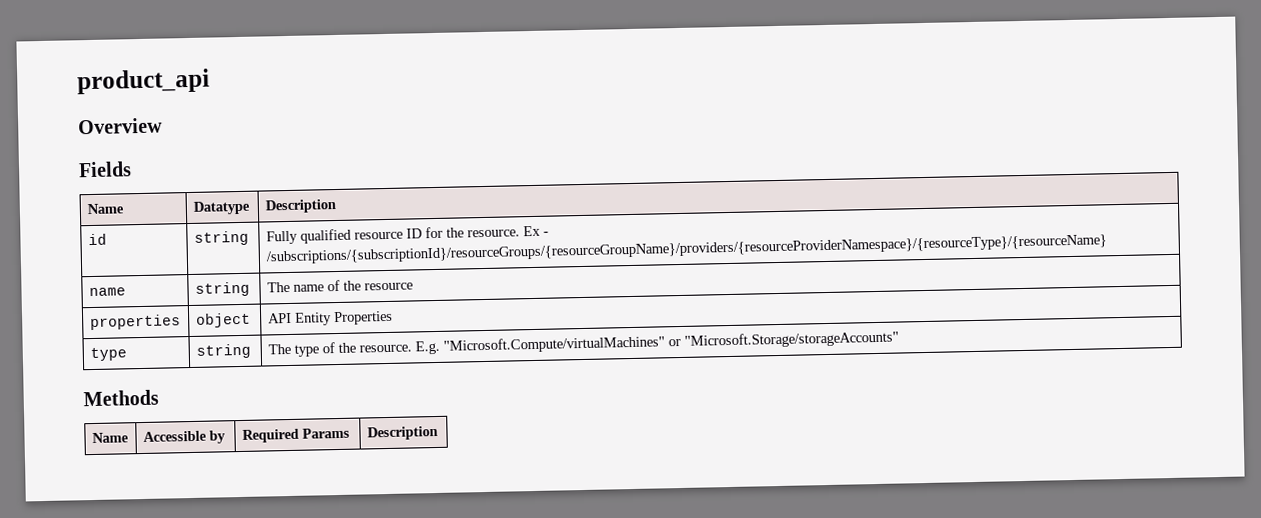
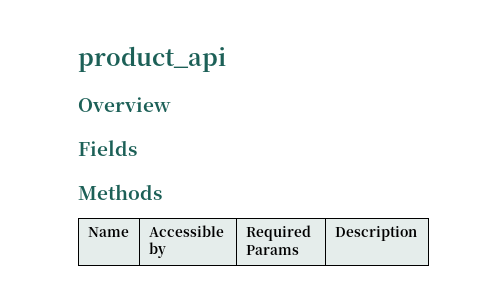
[86,203,124,215] [192,200,250,215] [264,199,336,214] [87,233,107,246] [193,230,249,246] [265,225,549,245] [265,234,1107,265] [88,287,126,297] [194,281,250,297] [266,279,413,293] [89,314,181,331] [195,312,251,328] [267,310,393,326] [89,347,127,362] [195,343,251,359] [267,330,899,357] // Name | Datatype | Description // id | string | Fully qualified resource ID for the resource. Ex - /subscriptions/{subscriptionId}/resourceGroups/{resourceGroupName}/providers/{resourceProviderNamespace}/{resourceType}/{resourceName} // name | string | The name of the resource // properties | object | API Entity Properties // type | string | The type of the resource. E.g. "Microsoft.Compute/virtualMachines" or "Microsoft.Storage/storageAccounts" -> (137, 148) none

